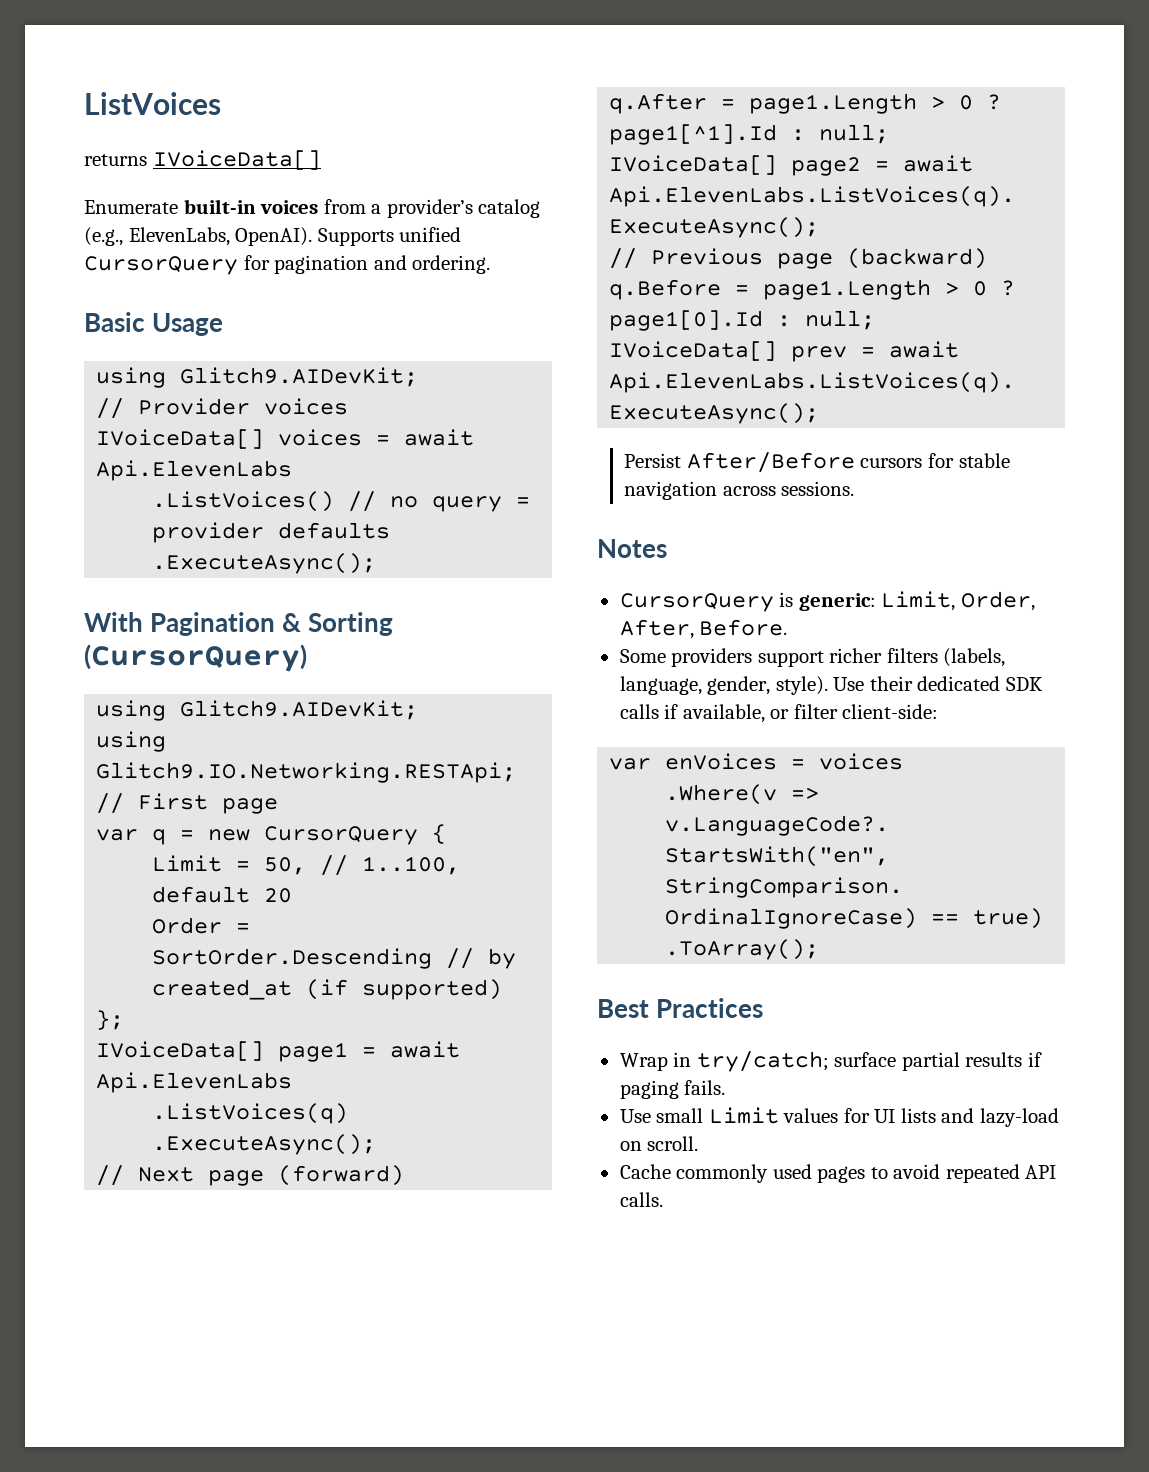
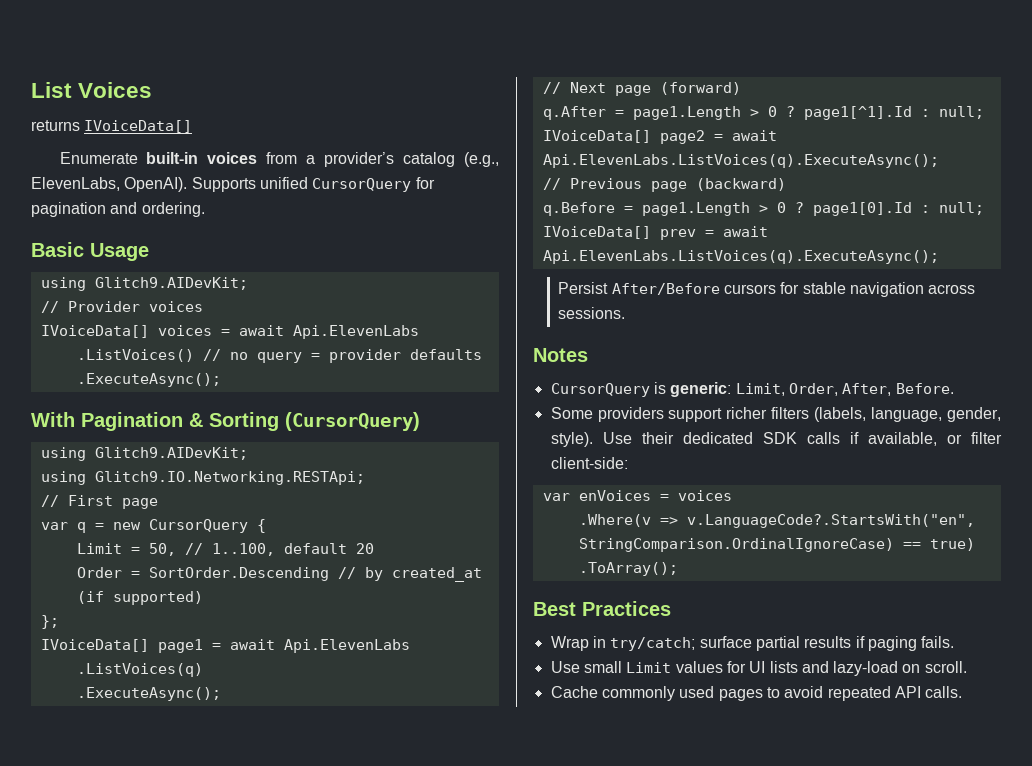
[84,92,221,115] ListVoices -> [31,82,153,98] List Voices

